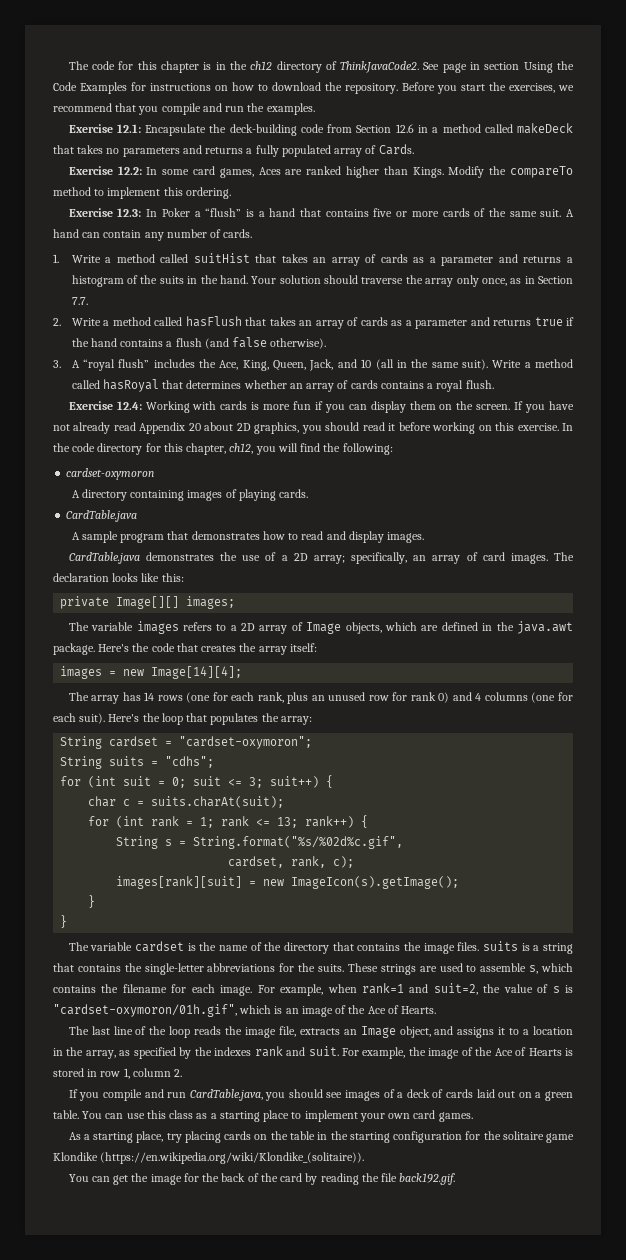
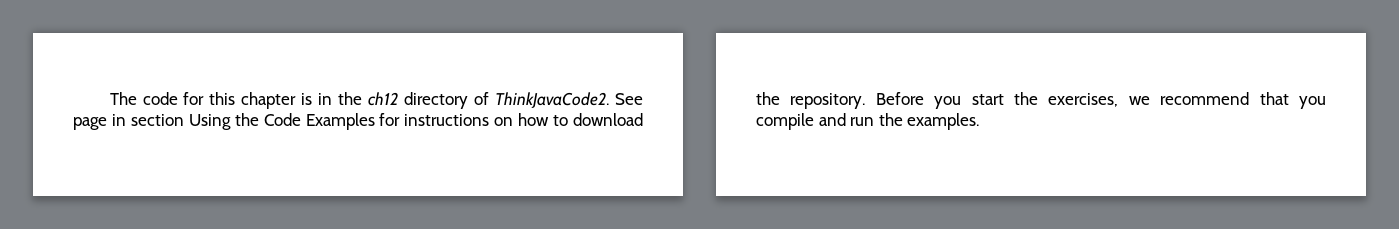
[68,123,573,136] [53,144,414,157] [68,166,573,178] [53,187,231,199] [68,208,574,217] [53,229,253,241] [53,253,573,266] [71,275,573,287] [71,297,88,305] [53,316,574,329] [71,337,327,349] [53,359,573,371] [71,379,494,392] [68,401,574,413] [53,422,573,434] [53,443,393,455] [66,468,155,480] [71,489,309,501] [66,510,138,522] [71,531,425,543] [68,552,574,564] [53,573,184,582] [60,596,236,609] [68,621,573,634] [53,643,317,655] [60,666,243,679] [68,692,573,704] [53,713,312,725] [60,736,313,749] [60,756,215,769] [60,775,334,788] [88,796,285,808] [88,815,369,828] [116,836,404,849] [228,856,355,868] [116,876,460,889] [88,895,96,908] [60,915,68,928] [68,941,573,954] [53,963,574,975] [53,983,573,996] [53,1004,437,1017] [68,1026,573,1038] [53,1046,573,1059] [53,1068,183,1079] [68,1089,573,1101] [53,1110,473,1122] [68,1131,574,1143] [53,1152,365,1164] [68,1173,456,1185] // Exercise 12.1: Encapsulate the deck-building code from Section 12.6 in a method called makeDeck that takes no parameters and returns a fully populated array of Cards. // Exercise 12.2: In some card games, Aces are ranked higher than Kings. Modify the compareTo method to implement this ordering. // Exercise 12.3: In Poker a “flush” is a hand that contains five or more cards of the same suit. A hand can contain any number of cards. // 1. Write a method called suitHist that takes an array of cards as a parameter and returns a histogram of the suits in the hand. Your solution should traverse the array only once, as in Section 7.7. // 2. Write a method called hasFlush that takes an array of cards as a parameter and returns true if the hand contains a flush (and false otherwise). // 3. A “royal flush” includes the Ace, King, Queen, Jack, and 10 (all in the same suit). Write a method called hasRoyal that determines whether an array of cards contains a royal flush. // Exercise 12.4: Working with cards is more fun if you can display them on the screen. If you have not already read Appendix 20 about 2D graphics, you should read it before working on this exercise. In the code directory for this chapter, ch12, you will find the following: // cardset-oxymoron // A directory containing images of playing cards. // CardTable.java // A sample program that demonstrates how to read and display images. // CardTable.java demonstrates the use of a 2D array; specifically, an array of card images. The declaration looks like this: // private Image[][] images; // The variable images refers to a 2D array of Image objects, which are defined in the java.awt package. Here's the code that creates the array itself: // images = new Image[14][4]; // The array has 14 rows (one for each rank, plus an unused row for rank 0) and 4 columns (one for each suit). Here's the loop that populates the array: // String cardset = "cardset-oxymoron"; // String suits = "cdhs"; // for (int suit = 0; suit <= 3; suit++) { // char c = suits.charAt(suit); // for (int rank = 1; rank <= 13; rank++) { // String s = String.format("%s/%02d%c.gif", // cardset, rank, c); // images[rank][suit] = new ImageIcon(s).getImage(); // } // } // The variable cardset is the name of the directory that contains the image files. suits is a string that contains the single-letter abbreviations for the suits. These strings are used to assemble s, which contains the filename for each image. For example, when rank=1 and suit=2, the value of s is "cardset-oxymoron/01h.gif", which is an image of the Ace of Hearts. // The last line of the loop reads the image file, extracts an Image object, and assigns it to a location in the array, as specified by the indexes rank and suit. For example, the image of the Ace of Hearts is stored in row 1, column 2. // If you compile and run CardTable.java, you should see images of a deck of cards laid out on a green table. You can use this class as a starting place to implement your own card games. // As a starting place, try placing cards on the table in the starting configuration for the solitaire game Klondike (https://en.wikipedia.org/wiki/Klondike_(solitaire)). // You can get the image for the back of the card by reading the file back192.gif. -> (980, 121) none

